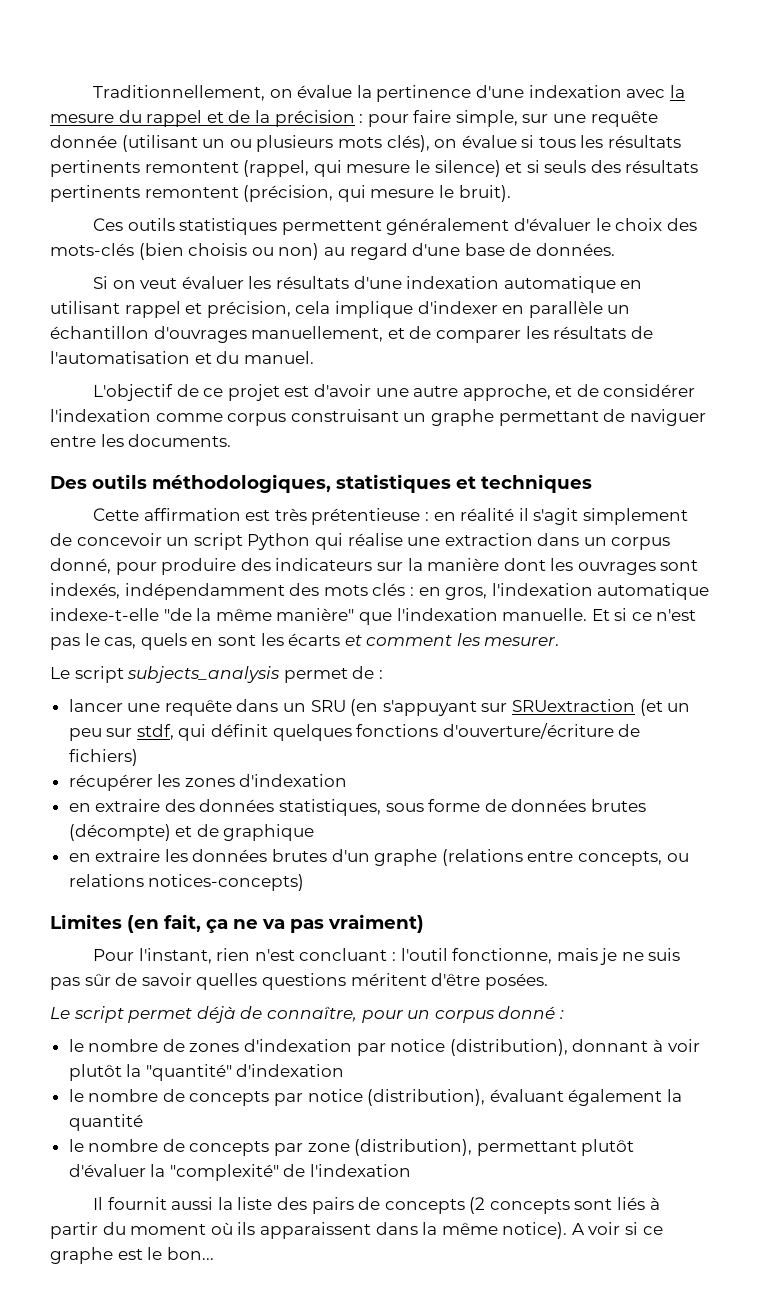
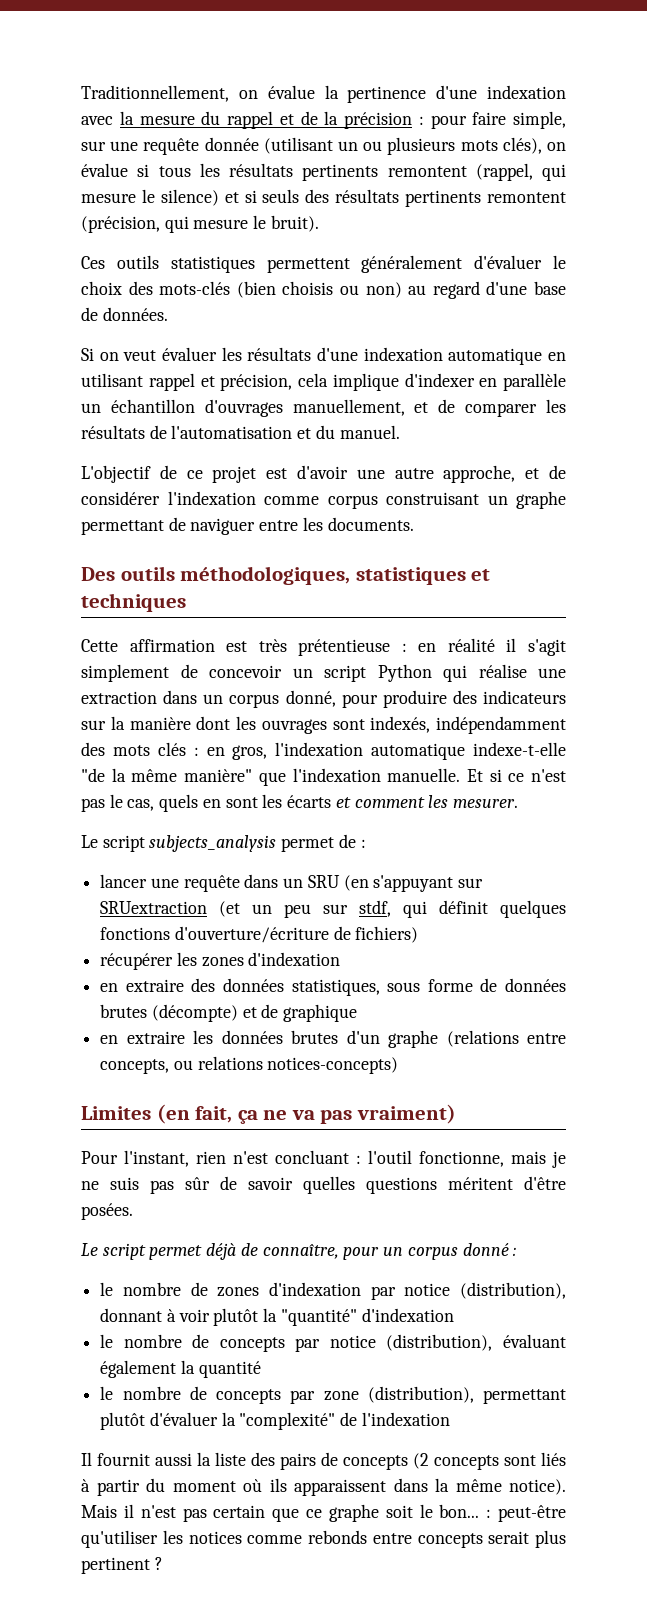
[571,1222,639,1235] A voir si -> [81,1504,300,1522] Mais il n'est pas certain que
[117,1249,143,1260] est -> [385,1505,413,1518] soit
(214, 1253) none -> [486,1505,566,1522] [81,1530,566,1548] [81,1557,163,1574] : peut-être qu'utiliser les notices comme rebonds entre concepts serait plus pertinent ?

